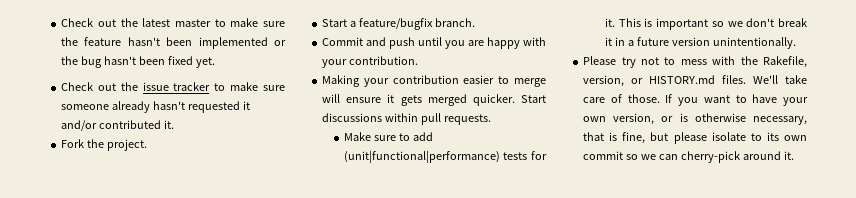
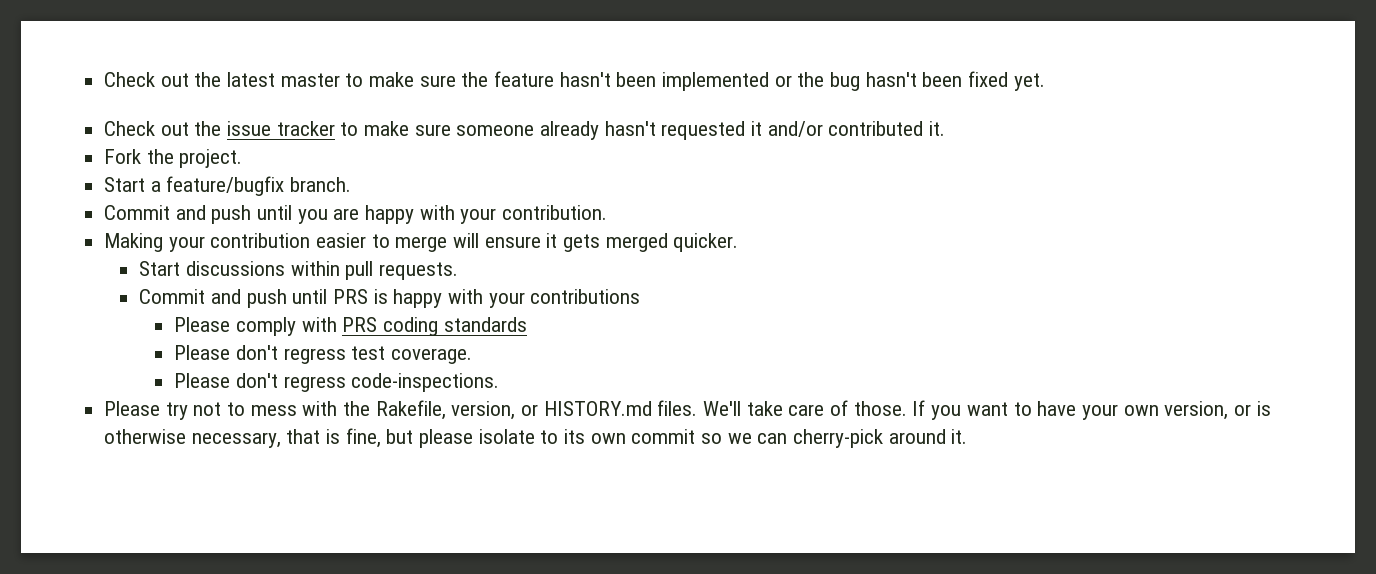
(515, 100) none -> (739, 242) //
[343,132,433,141] [343,150,547,163] [604,18,807,30] [604,37,796,49] Make sure to add (unit|functional|performance) tests for it. This is important so we don't break it in a future version unintentionally. -> [139,289,641,308] [174,317,527,336] [174,345,473,364] [174,373,500,392] Commit and push until PRS is happy with your contributions // Please comply with PRS coding standards // Please don't regress test coverage. // Please don't regress code-inspections.

